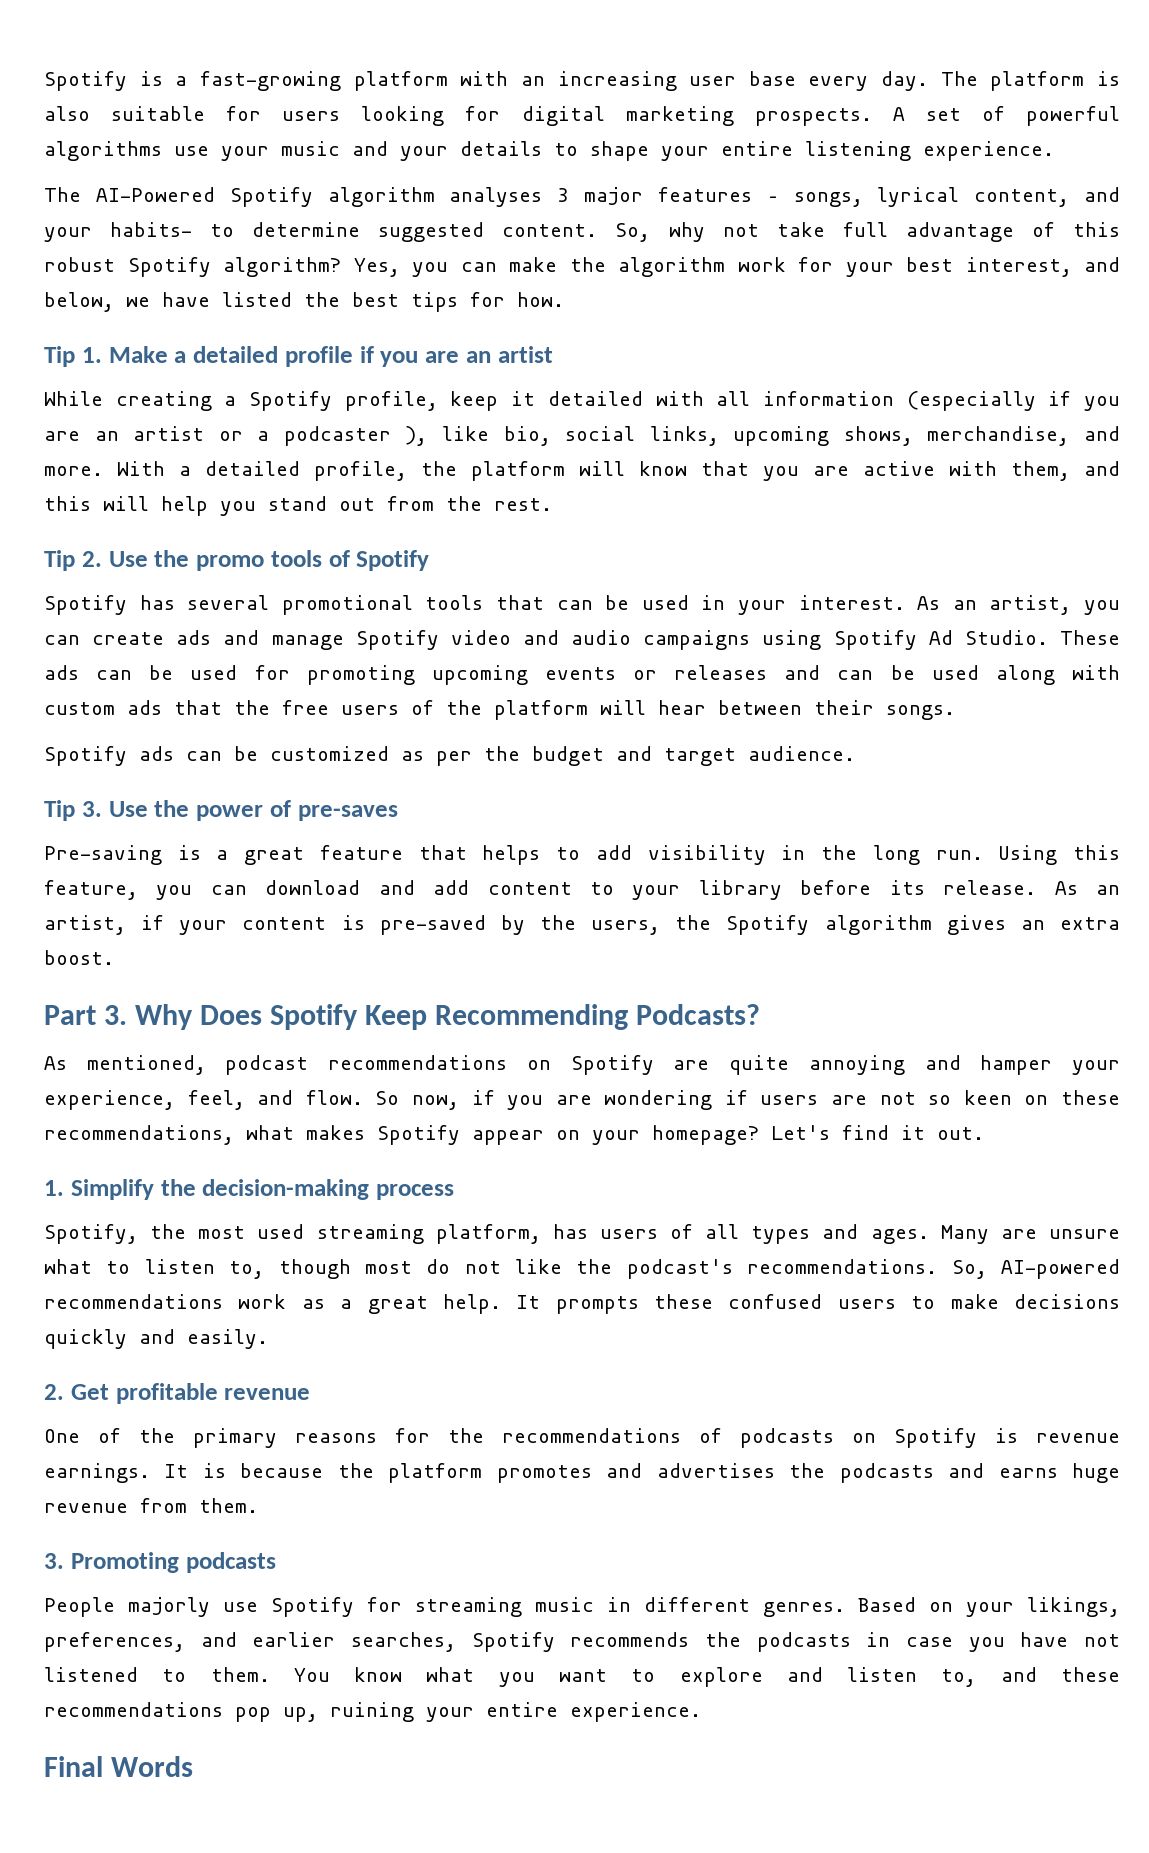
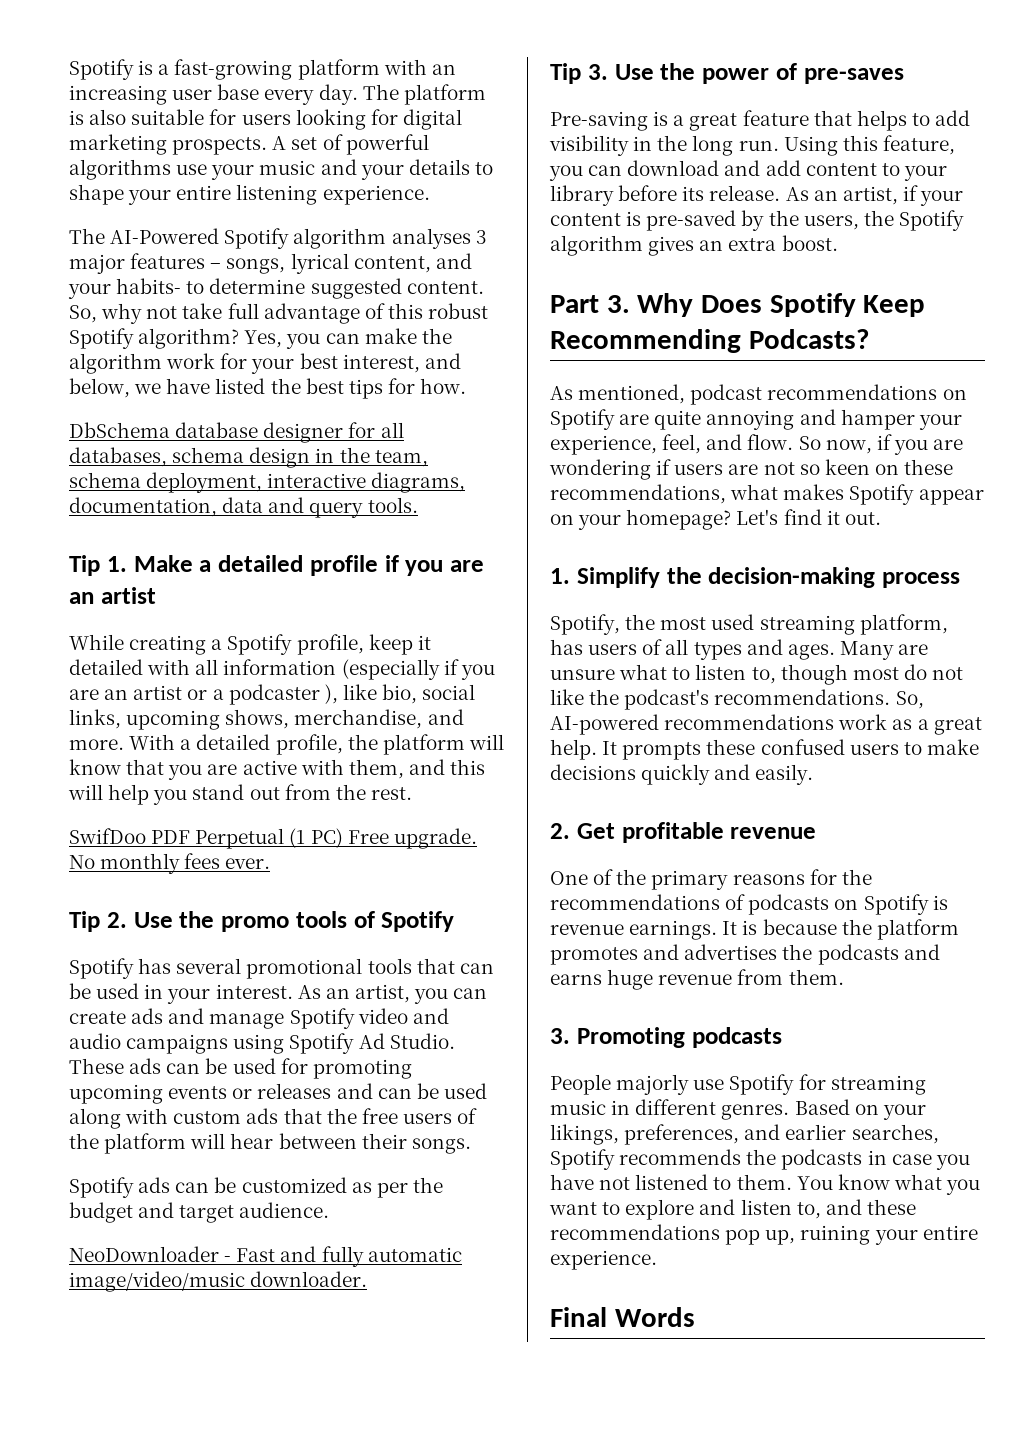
(564, 299) none -> [69,422,404,443] [69,447,428,468] [69,472,466,493] [69,497,418,518] // DbSchema database designer for all databases, schema design in the team, schema deployment, interactive diagrams, documentation, data and query tools.
(552, 504) none -> [69,828,477,849] [69,853,271,874] // SwifDoo PDF Perpetual (1 PC) Free upgrade. No monthly fees ever.
(855, 753) none -> [69,1246,462,1267] [69,1271,368,1292] // NeoDownloader - Fast and fully automatic image/video/music downloader.

